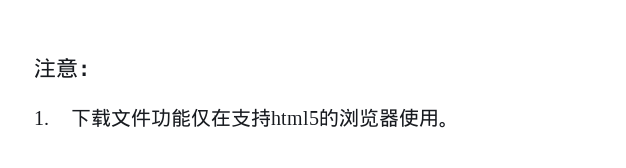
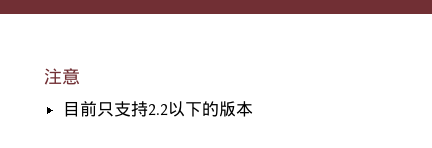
[78,64,100,76] [34,108,459,128] ： // 1.下载文件功能仅在支持html5的浏览器使用。 -> [62,101,253,117] // 目前只支持2.2以下的版本

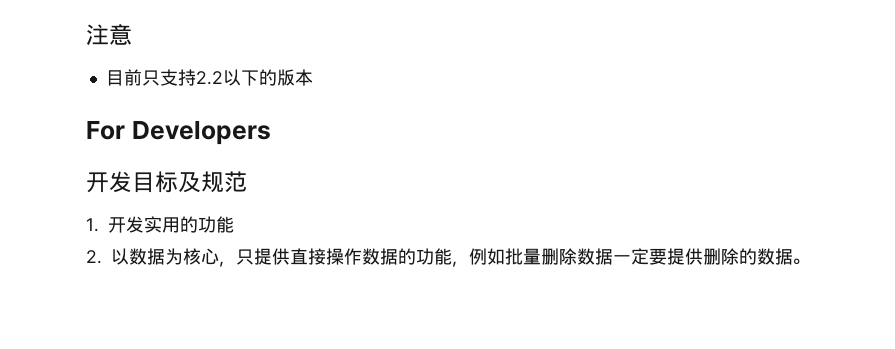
(253, 109) none -> [86,120,271,145] [86,171,247,193] [86,216,234,233] [86,248,810,267] // For Developers // 开发目标及规范 // 1.开发实用的功能 // 2.以数据为核心，只提供直接操作数据的功能，例如批量删除数据一定要提供删除的数据。

